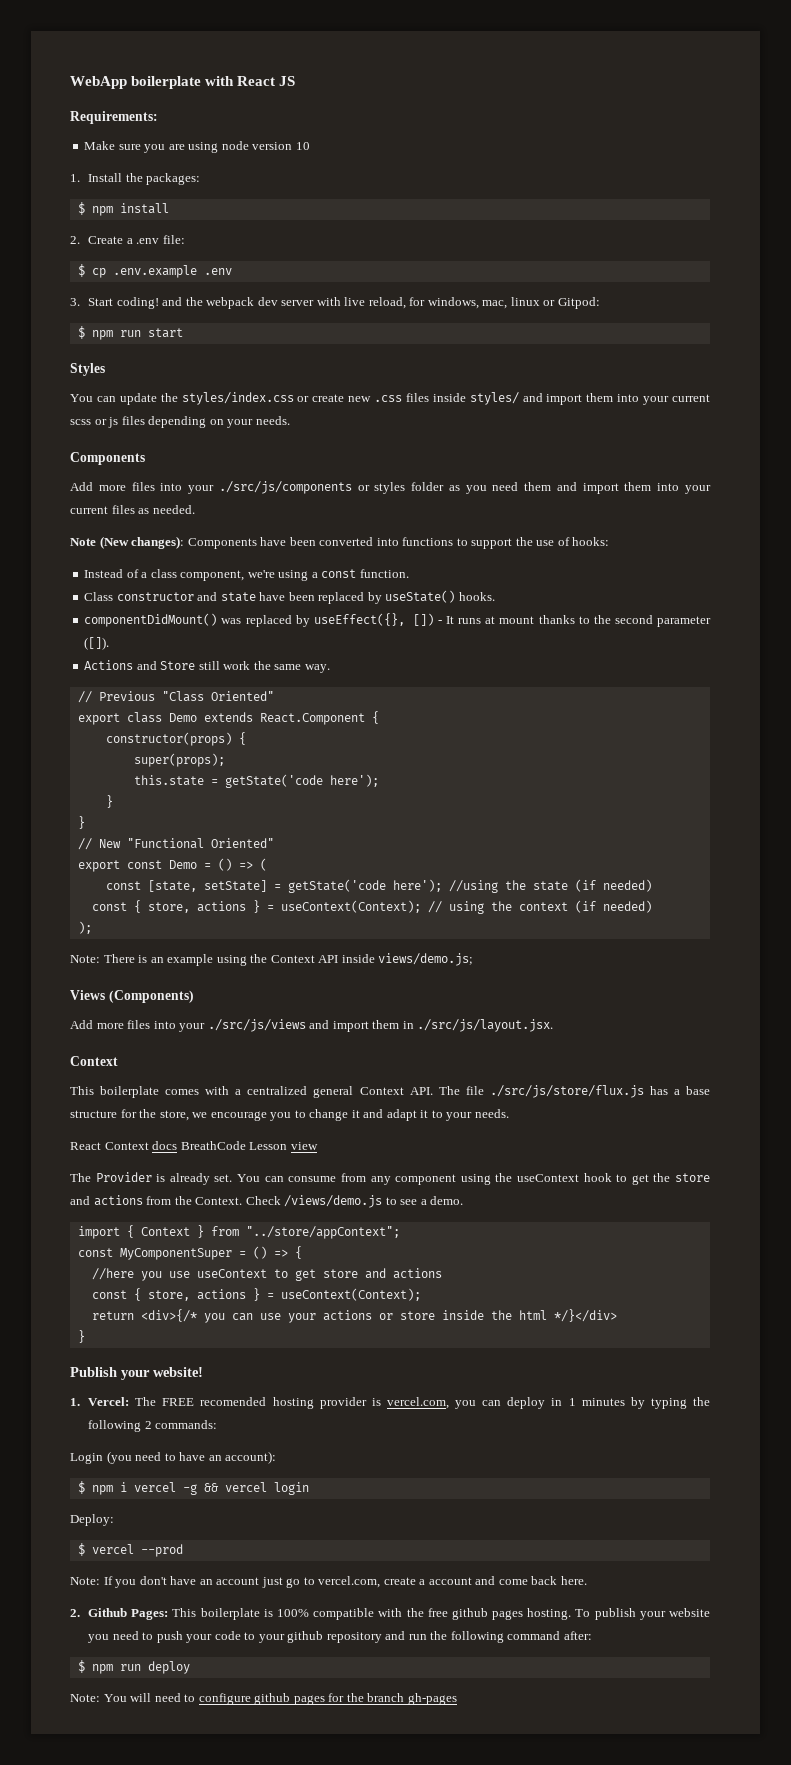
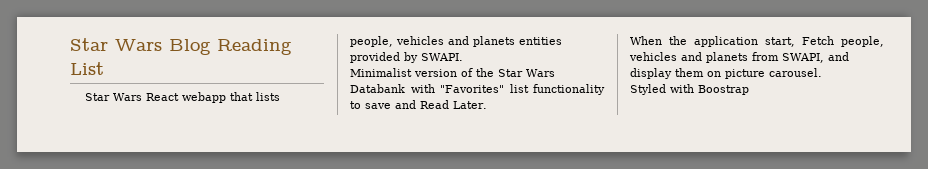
[70,76,296,89] [70,111,158,124] [84,141,310,153] [70,173,201,185] [77,202,169,216] [70,235,185,244] [77,264,232,278] [70,297,600,309] [77,326,183,340] [70,363,105,376] [70,392,710,405] [70,416,290,428] [70,452,145,465] [70,481,711,494] [70,505,195,514] [70,536,610,549] [84,569,409,581] [84,590,495,604] [84,613,712,627] [84,637,110,650] [84,660,330,673] [77,691,274,703] [77,711,379,725] [105,732,246,746] [133,753,225,767] [133,774,379,788] [105,795,113,808] [77,816,85,829] [77,838,274,850] [77,858,267,872] [105,879,652,893] [91,900,652,914] [77,921,92,934] [70,953,474,966] [70,990,194,1003] [70,1019,554,1032] [70,1056,118,1066] [70,1085,710,1098] [70,1109,509,1121] [70,1141,318,1150] [70,1172,710,1185] [70,1195,464,1208] [77,1225,400,1239] [77,1246,302,1260] [91,1268,442,1281] [91,1288,421,1301] [91,1309,617,1323] [77,1330,85,1343] [70,1367,203,1380] [70,1397,711,1409] [88,1420,218,1432] [70,1451,277,1464] [77,1481,309,1495] [70,1514,114,1526] [77,1543,183,1557] [70,1576,587,1588] [70,1608,711,1620] [88,1631,592,1643] [77,1660,190,1674] [70,1693,457,1705] WebApp boilerplate with React JS // Requirements: // Make sure you are using node version 10 // 1. Install the packages: // $ npm install // 2. Create a .env file: // $ cp .env.example .env // 3. Start coding! and the webpack dev server with live reload, for windows, mac, linux or Gitpod: // $ npm run start // Styles // You can update the styles/index.css or create new .css files inside styles/ and import them into your current scss or js files depending on your needs. // Components // Add more files into your ./src/js/components or styles folder as you need them and import them into your current files as needed. // Note (New changes): Components have been converted into functions to support the use of hooks: // Instead of a class component, we're using a const function. // Class constructor and state have been replaced by useState() hooks. // componentDidMount() was replaced by useEffect({}, []) - It runs at mount thanks to the second parameter ([]). // Actions and Store still work the same way. // // Previous "Class Oriented" // export class Demo extends React.Component { // constructor(props) { // super(props); // this.state = getState('code here'); // } // } // // New "Functional Oriented" // export const Demo = () => ( // const [state, setState] = getState('code here'); //using the state (if needed) // const { store, actions } = useContext(Context); // using the context (if needed) // ); // Note: There is an example using the Context API inside views/demo.js; // Views (Components) // Add more files into your ./src/js/views and import them in ./src/js/layout.jsx. // Context // This boilerplate comes with a centralized general Context API. The file ./src/js/store/flux.js has a base structure for the store, we encourage you to change it and adapt it to your needs. // React Context docs BreathCode Lesson view // The Provider is already set. You can consume from any component using the useContext hook to get the store and actions from the Context. Check /views/demo.js to see a demo. // import { Context } from "../store/appContext"; // const MyComponentSuper = () => { // //here you use useContext to get store and actions // const { store, actions } = useContext(Context); // return <div>{/* you can use your actions or store inside the html */}</div> // } // Publish your website! // 1. Vercel: The FREE recomended hosting provider is vercel.com, you can deploy in 1 minutes by typing the following 2 commands: // Login (you need to have an account): // $ npm i vercel -g && vercel login // Deploy: // $ vercel --prod // Note: If you don't have an account just go to vercel.com, create a account and come back here. // 2. Github Pages: This boilerplate is 100% compatible with the free github pages hosting. To publish your website you need to push your code to your github repository and run the following command after: // $ npm run deploy // Note: You will need to configure github pages for the branch gh-pages -> [70,38,292,55] [70,62,104,75] [84,92,280,103] [350,36,562,47] [350,52,463,63] [350,68,555,77] [350,84,605,95] [350,100,487,109] [630,36,884,47] [629,52,849,63] [630,68,822,79] [630,84,749,95] Star Wars Blog Reading List // Star Wars React webapp that lists people, vehicles and planets entities provided by SWAPI. // Minimalist version of the Star Wars Databank with "Favorites" list functionality to save and Read Later. // When the application start, Fetch people, vehicles and planets from SWAPI, and display them on picture carousel. // Styled with Boostrap

